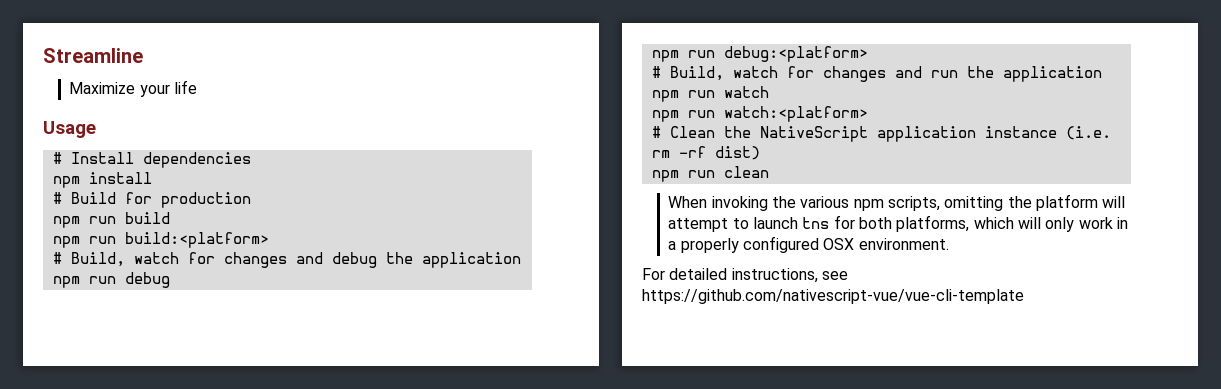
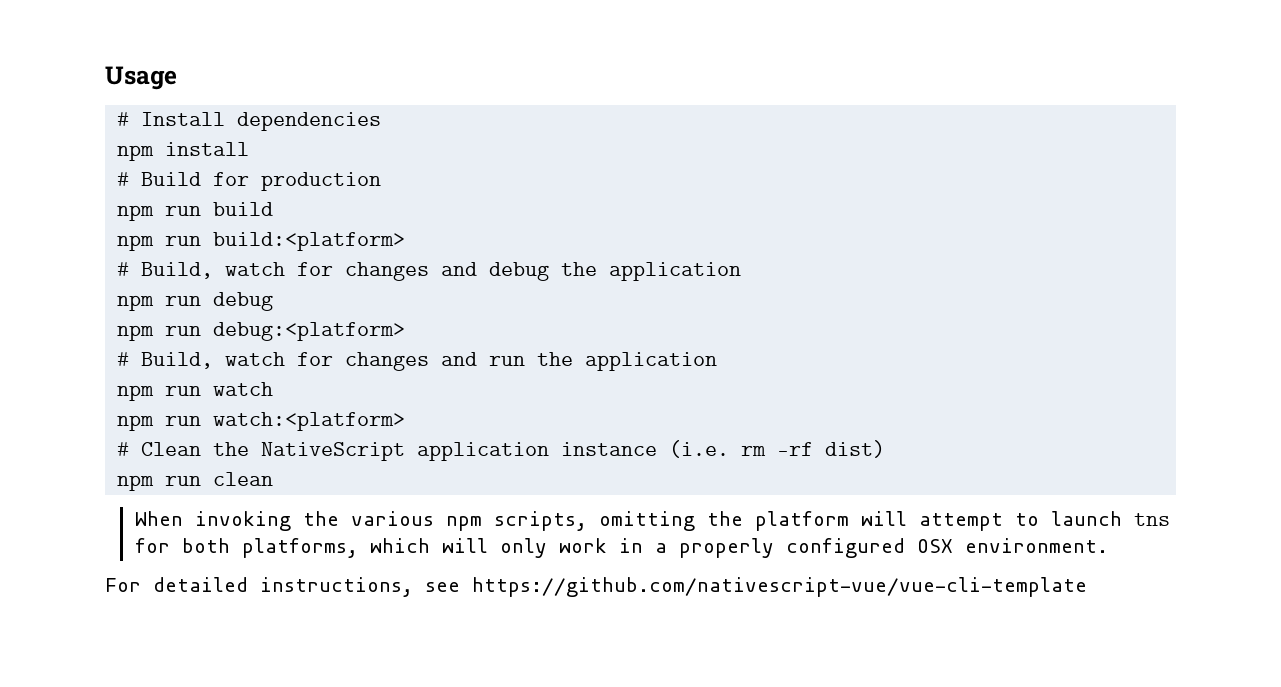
[43,48,143,63] [69,80,197,97] Streamline // Maximize your life // -> (105, 78) none

